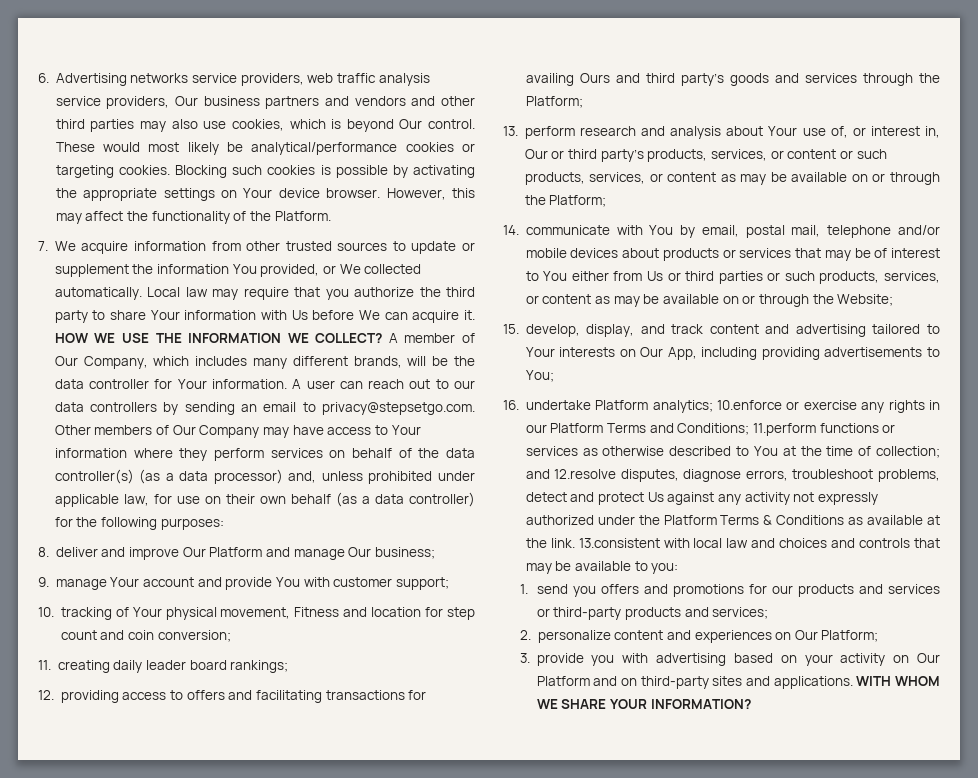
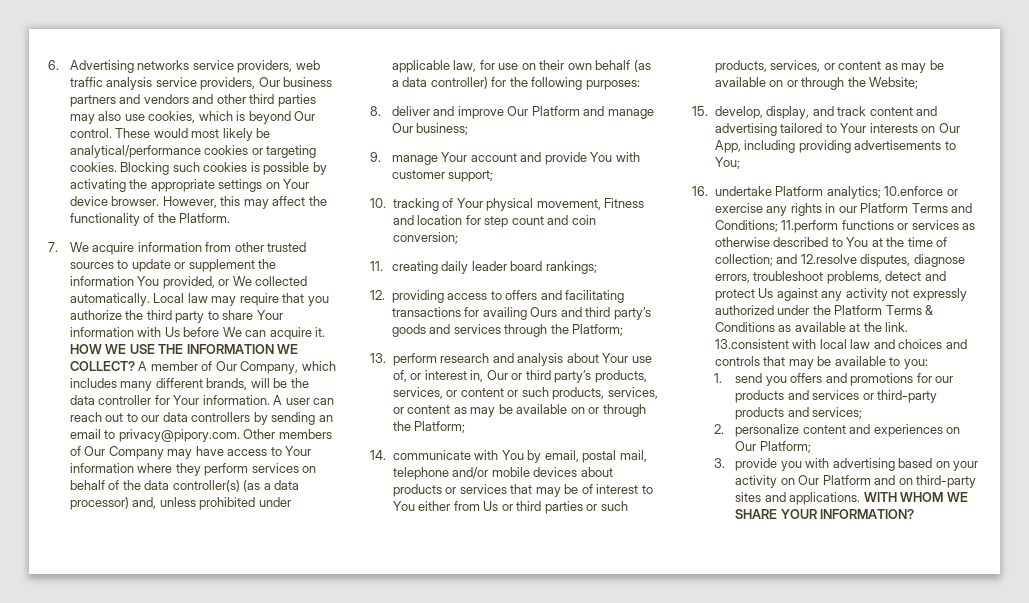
[322,402,475,415] privacy@stepsetgo.com. -> [118,429,240,442] privacy@pipory.com.

